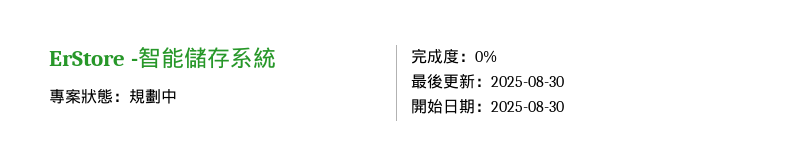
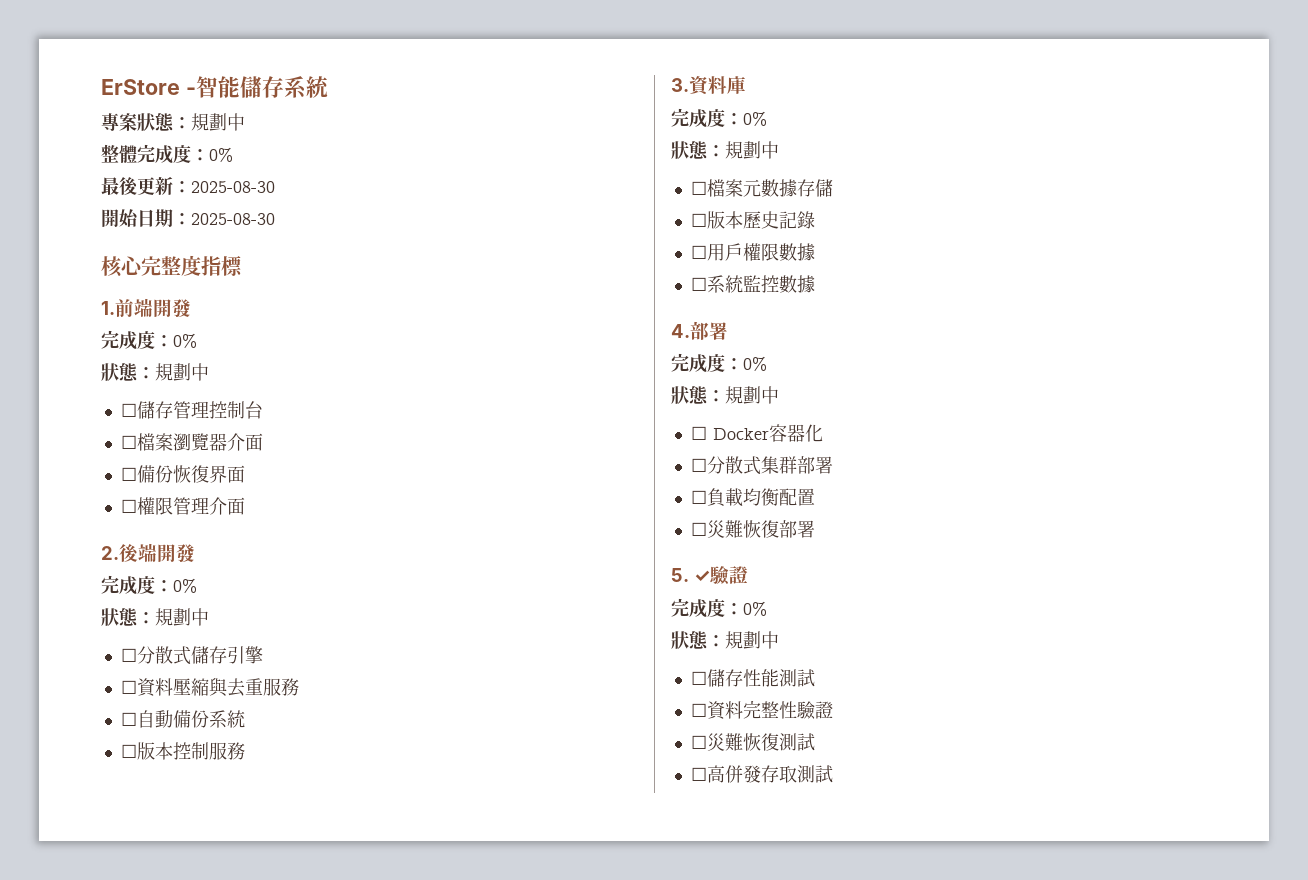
(177, 96) none -> [101,144,137,163] 整體
(564, 106) none -> [101,255,243,277] [101,298,191,317] [101,330,197,350] [101,363,209,382] [120,401,263,419] [120,433,263,451] [120,465,245,483] [120,497,245,515] [101,543,195,562] [101,575,197,595] [101,608,209,627] [120,646,263,665] [120,677,299,697] [120,710,245,728] [120,742,245,760] [671,76,746,95] [671,108,767,128] [671,141,779,160] [690,179,833,197] [690,211,815,229] [690,243,815,261] [690,275,815,293] [671,321,728,340] [671,353,767,373] [671,386,779,405] [690,424,823,442] [690,456,833,475] [690,488,815,507] [690,520,815,538] [671,566,748,585] [671,598,767,618] [671,631,779,650] [690,669,815,687] [690,700,833,720] [690,733,815,751] [690,765,833,783] // 核心完整度指標 // 1.前端開發 // 完成度：0% // 狀態：規劃中 // ☐儲存管理控制台 // ☐檔案瀏覽器介面 // ☐備份恢復界面 // ☐權限管理介面 // 2.後端開發 // 完成度：0% // 狀態：規劃中 // ☐分散式儲存引擎 // ☐資料壓縮與去重服務 // ☐自動備份系統 // ☐版本控制服務 // 3.資料庫 // 完成度：0% // 狀態：規劃中 // ☐檔案元數據存儲 // ☐版本歷史記錄 // ☐用戶權限數據 // ☐系統監控數據 // 4.部署 // 完成度：0% // 狀態：規劃中 // ☐ Docker容器化 // ☐分散式集群部署 // ☐負載均衡配置 // ☐災難恢復部署 // 5. ✓驗證 // 完成度：0% // 狀態：規劃中 // ☐儲存性能測試 // ☐資料完整性驗證 // ☐災難恢復測試 // ☐高併發存取測試

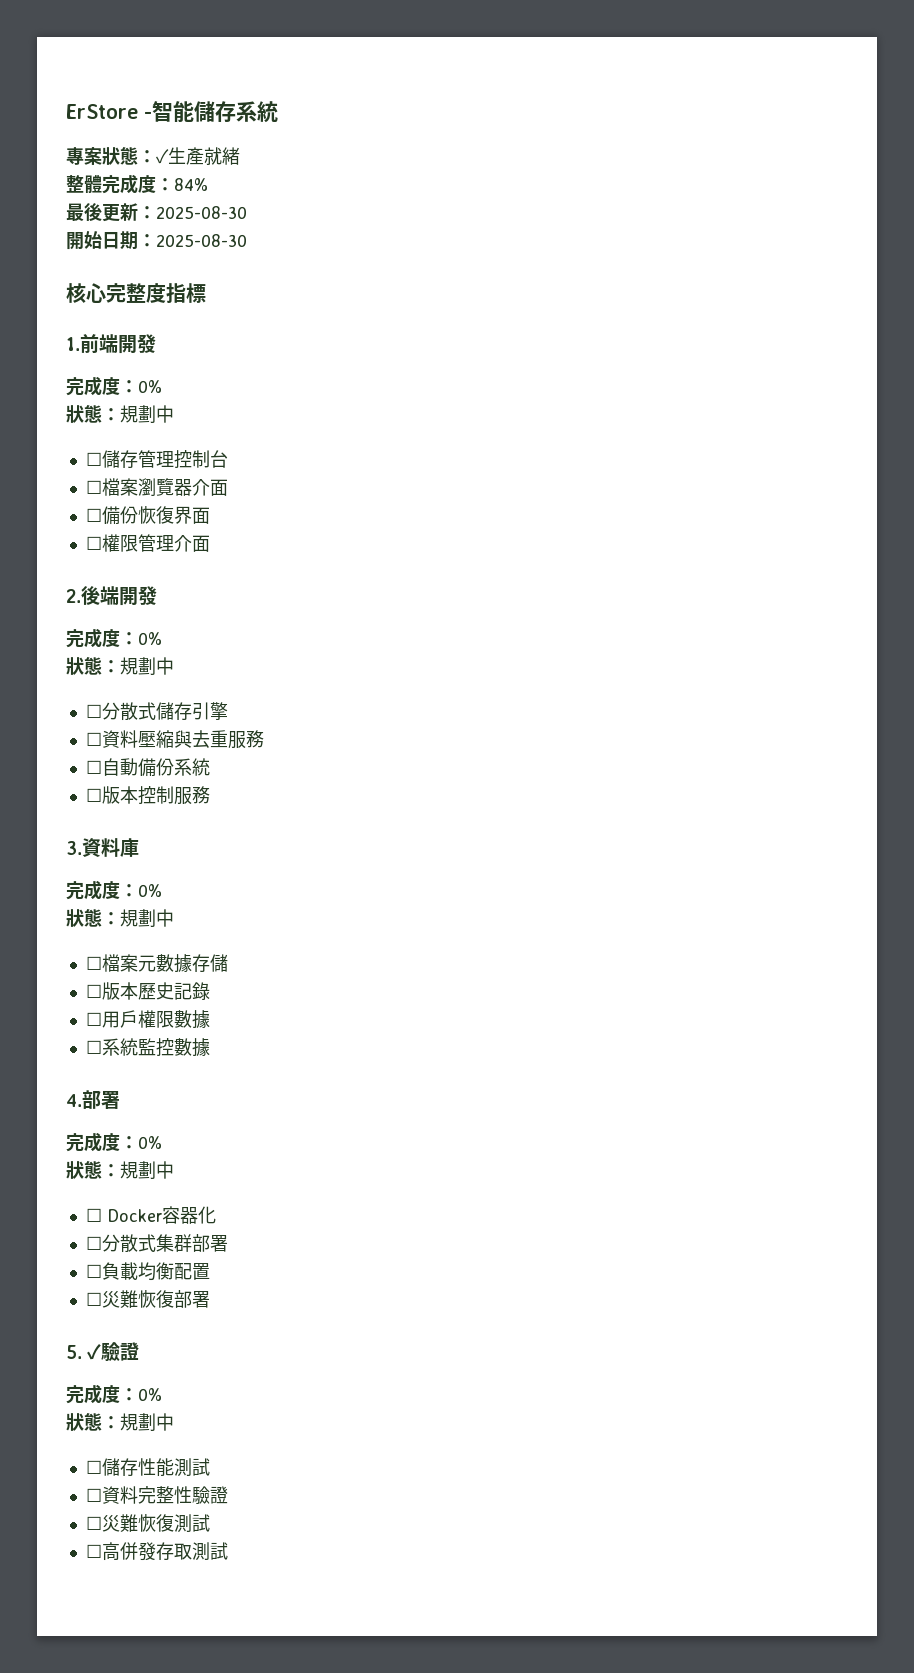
[191,113,245,131] 規劃中 -> [156,147,240,165] ✓生產就緒
[209,147,233,162] 0% -> [174,178,208,191] 84%

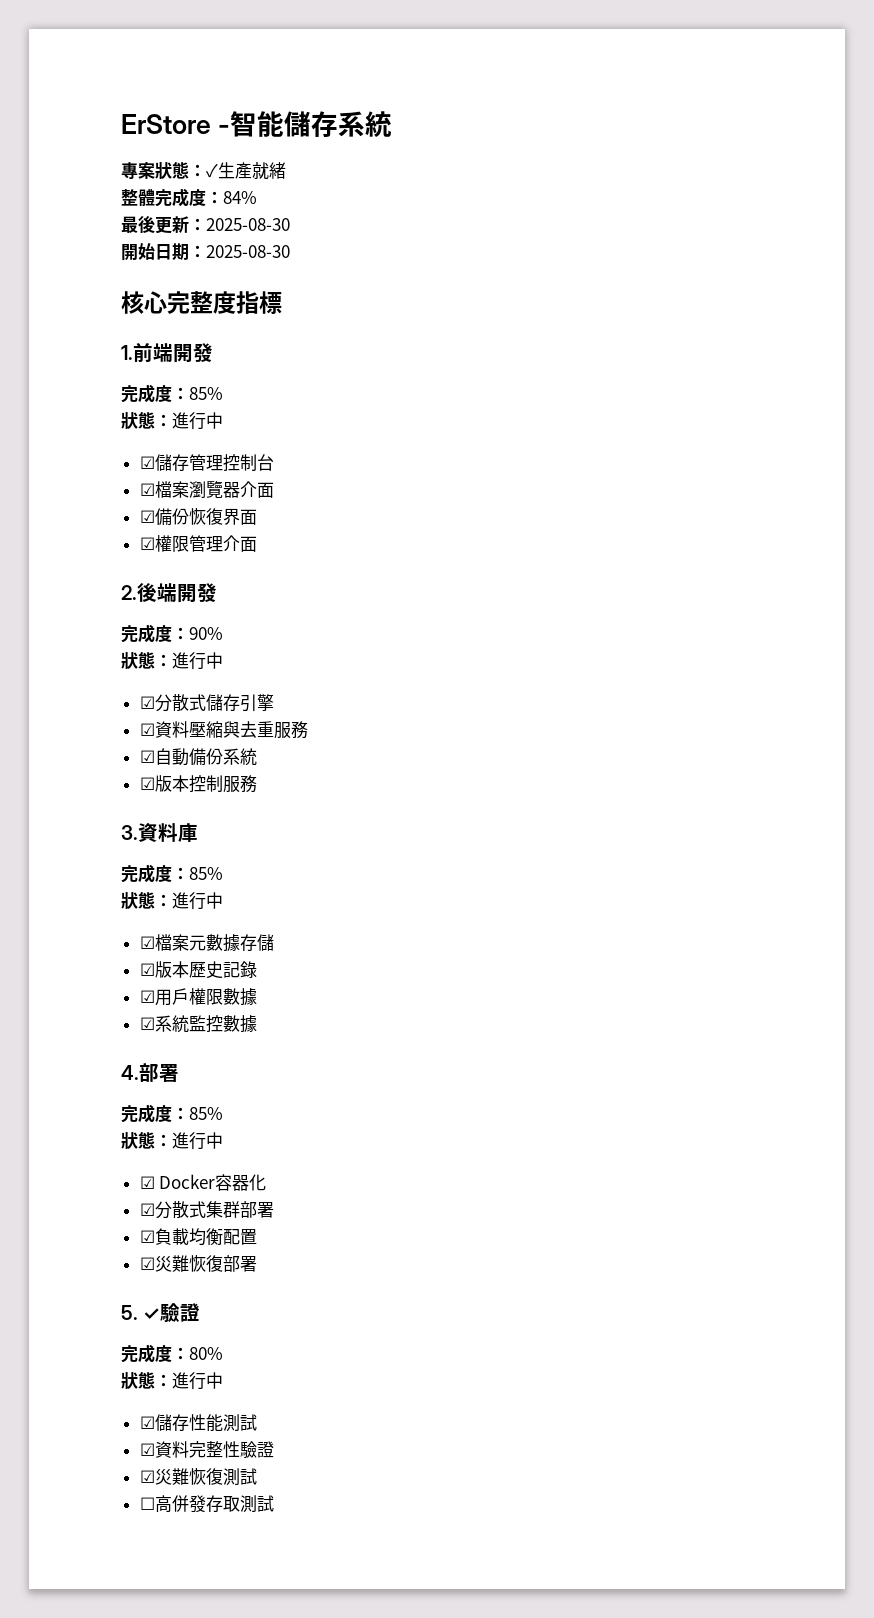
[138,380,162,393] [66,404,174,423] [85,452,102,466] 0% // 狀態：規劃中 // ☐ -> [189,387,223,400] [121,412,223,430] [139,456,155,469] 85% // 狀態：進行中 // ☑
[85,480,102,494] ☐ -> [139,483,155,496] ☑
[85,508,102,522] ☐ -> [139,510,155,523] ☑
[85,536,102,550] ☐ -> [139,537,155,550] ☑
[138,632,162,645] [66,656,174,675] [85,704,102,718] 0% // 狀態：規劃中 // ☐ -> [189,627,223,640] [121,652,223,670] [139,696,155,709] 90% // 狀態：進行中 // ☑
[85,732,102,746] ☐ -> [139,723,155,736] ☑
[85,760,102,774] ☐ -> [139,750,155,763] ☑
[85,788,102,802] ☐ -> [139,777,155,790] ☑
[138,884,162,897] [66,908,174,927] [85,956,102,970] 0% // 狀態：規劃中 // ☐ -> [189,867,223,880] [121,892,223,910] [139,936,155,949] 85% // 狀態：進行中 // ☑
[85,984,102,998] ☐ -> [139,963,155,976] ☑
[85,1012,102,1026] ☐ -> [139,990,155,1003] ☑
[85,1040,102,1054] ☐ -> [139,1017,155,1030] ☑
[138,1136,162,1149] [66,1160,174,1179] [85,1208,102,1222] 0% // 狀態：規劃中 // ☐ -> [189,1107,223,1120] [121,1132,223,1150] [139,1176,155,1189] 85% // 狀態：進行中 // ☑
[85,1236,102,1250] ☐ -> [139,1203,155,1216] ☑
[85,1264,102,1278] ☐ -> [139,1230,155,1243] ☑
[85,1292,102,1306] ☐ -> [139,1257,155,1270] ☑
[138,1388,162,1401] [66,1412,174,1431] [85,1460,102,1474] 0% // 狀態：規劃中 // ☐ -> [189,1347,223,1360] [121,1372,223,1390] [139,1416,155,1429] 80% // 狀態：進行中 // ☑
[85,1488,102,1502] ☐ -> [139,1443,155,1456] ☑
[85,1516,102,1530] ☐ -> [139,1470,155,1483] ☑

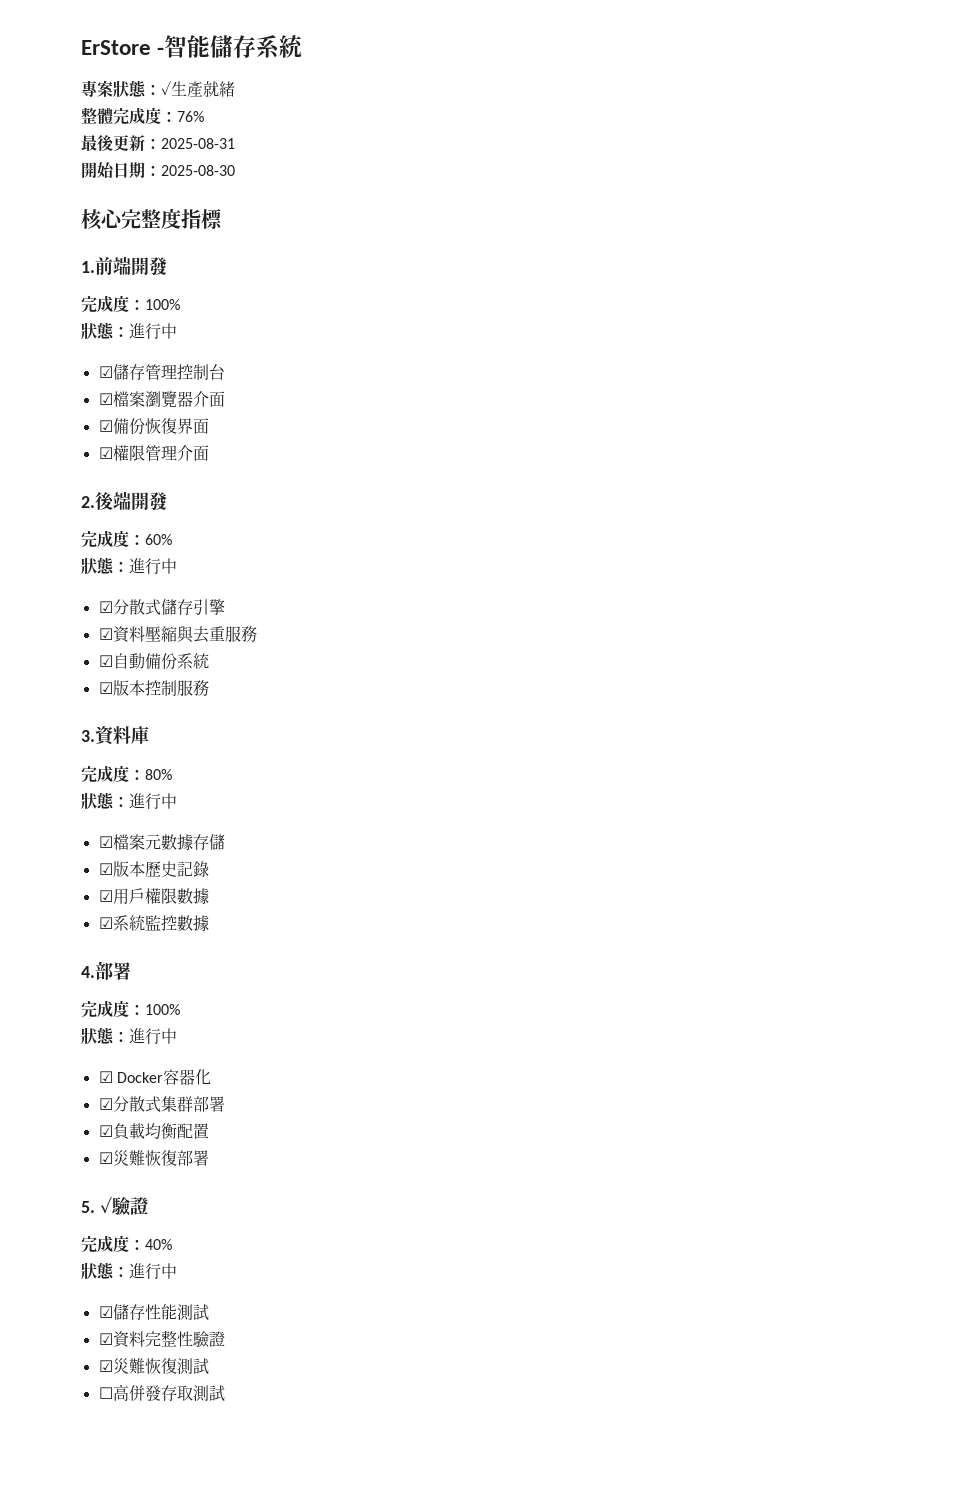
[223,191,257,204] 84% -> [177,111,204,122] 76%
[206,218,290,231] 2025-08-30 -> [161,138,235,149] 2025-08-31
[189,387,223,400] 85% -> [145,299,180,310] 100%
[189,627,223,640] 90% -> [145,534,172,545] 60%
[189,867,223,880] 85% -> [145,769,172,780] 80%
[189,1107,223,1120] 85% -> [145,1004,180,1015] 100%
[189,1347,223,1360] 80% -> [145,1239,172,1250] 40%

